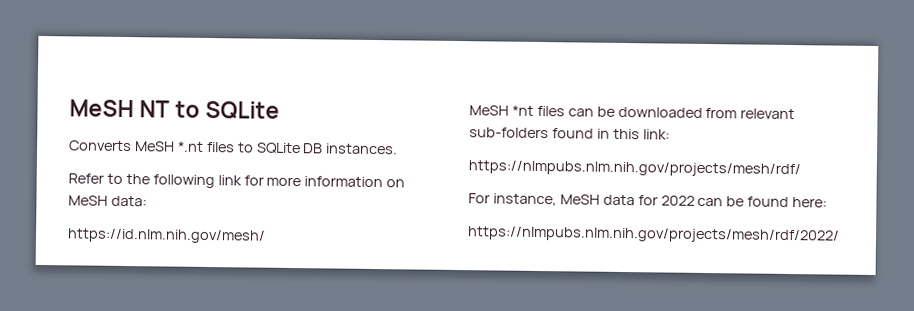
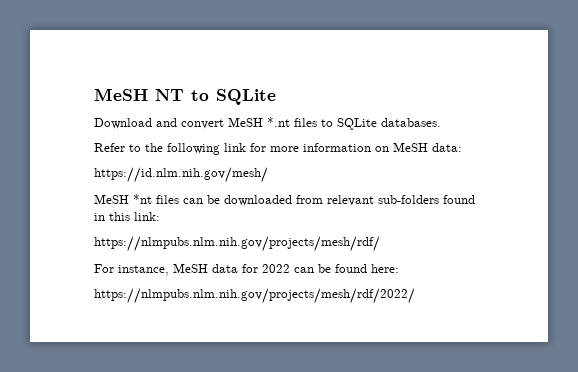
[69,140,132,152] Converts -> [94,118,224,129] Download and convert
[303,143,399,155] DB instances. -> [381,118,441,127] databases.

